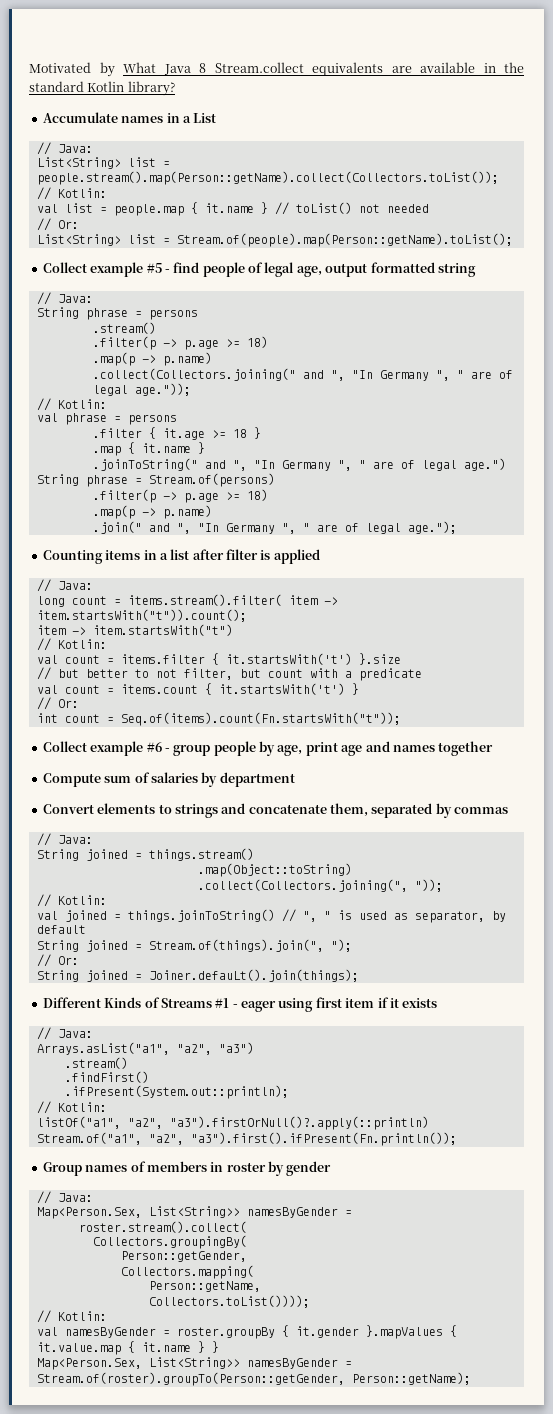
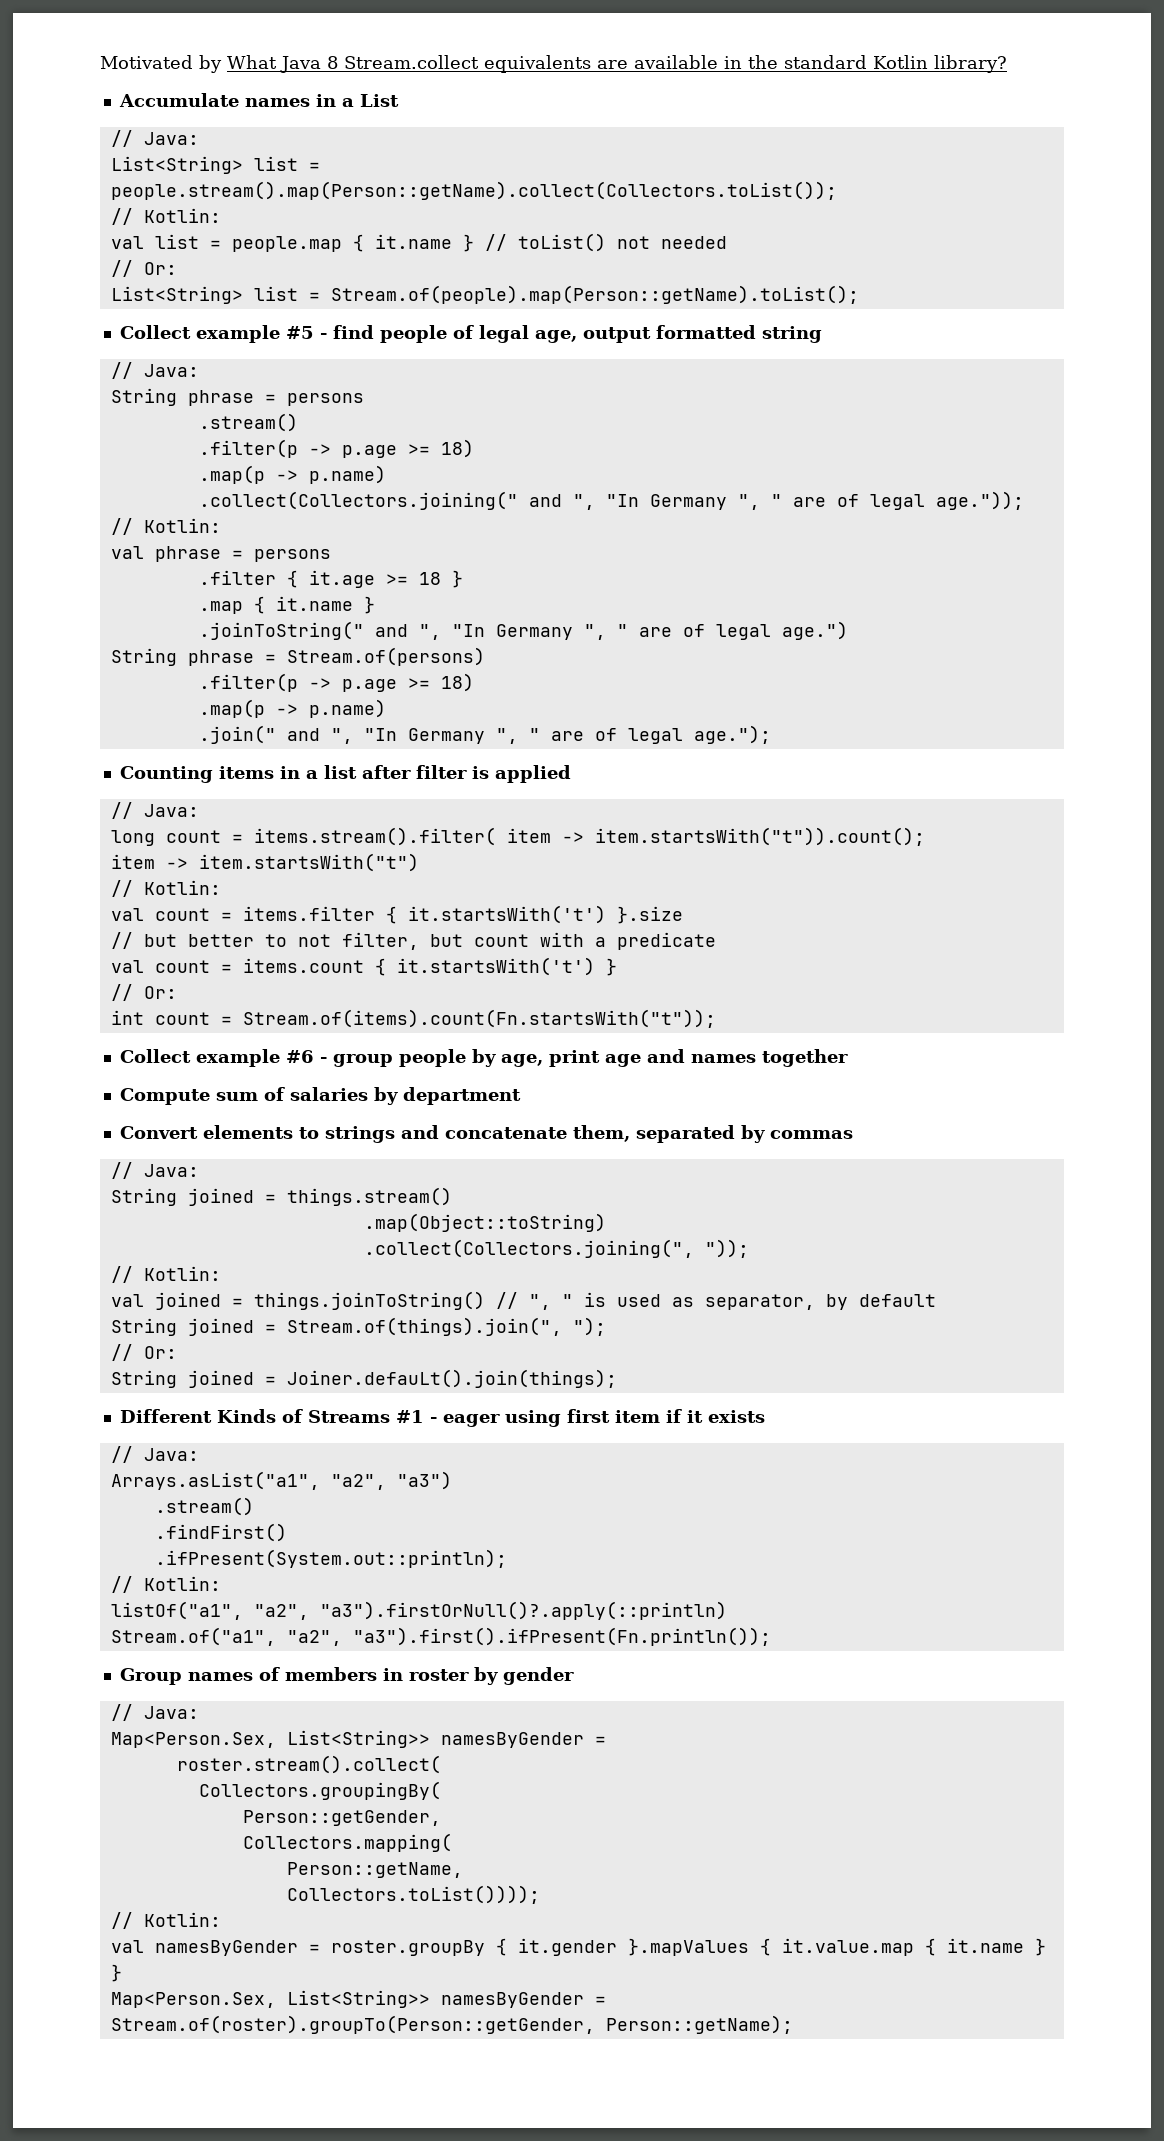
[120,712,401,726] Seq.of(items).count(Fn.startsWith("t")); -> [242,1009,716,1028] Stream.of(items).count(Fn.startsWith("t"));

